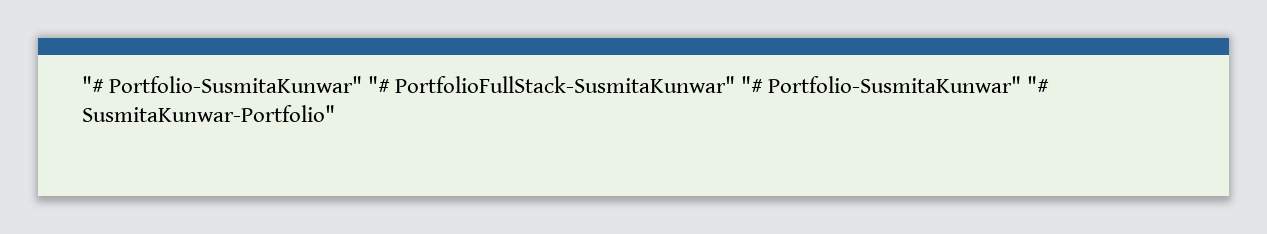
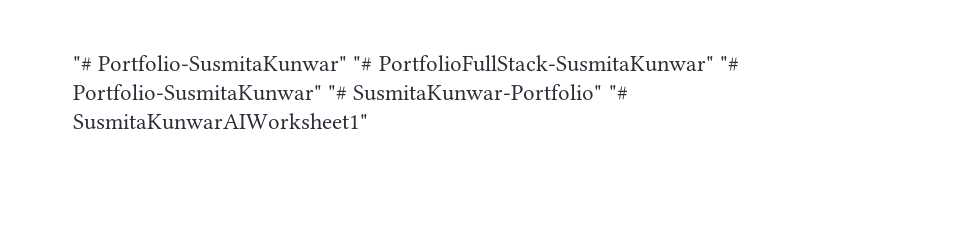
(335, 113) none -> [608,85,628,100] [73,113,368,130] "# SusmitaKunwarAIWorksheet1"

